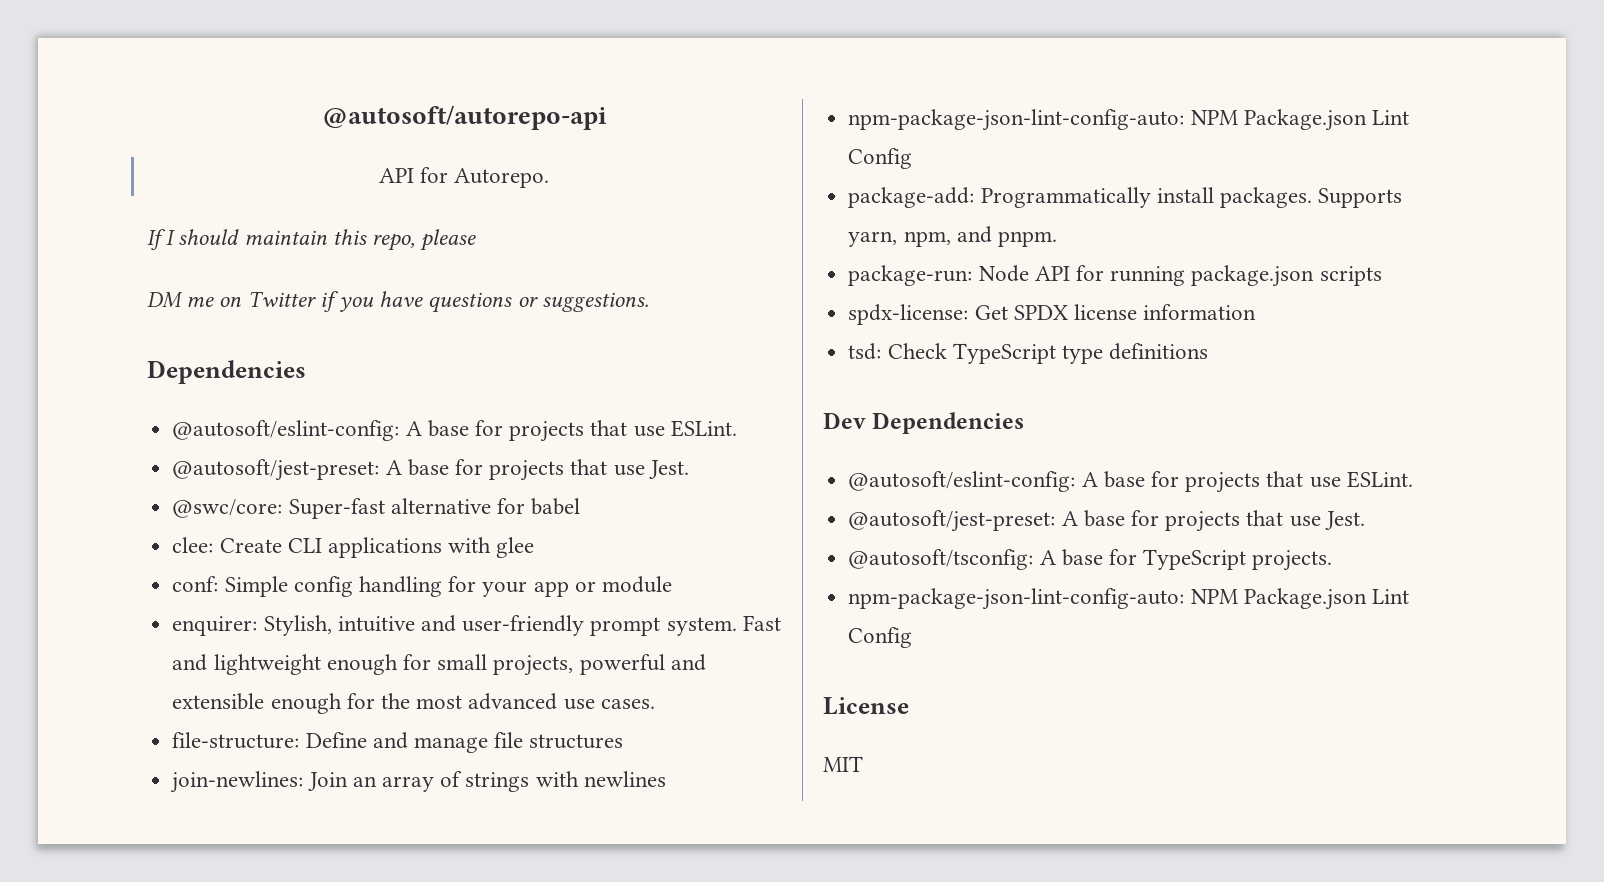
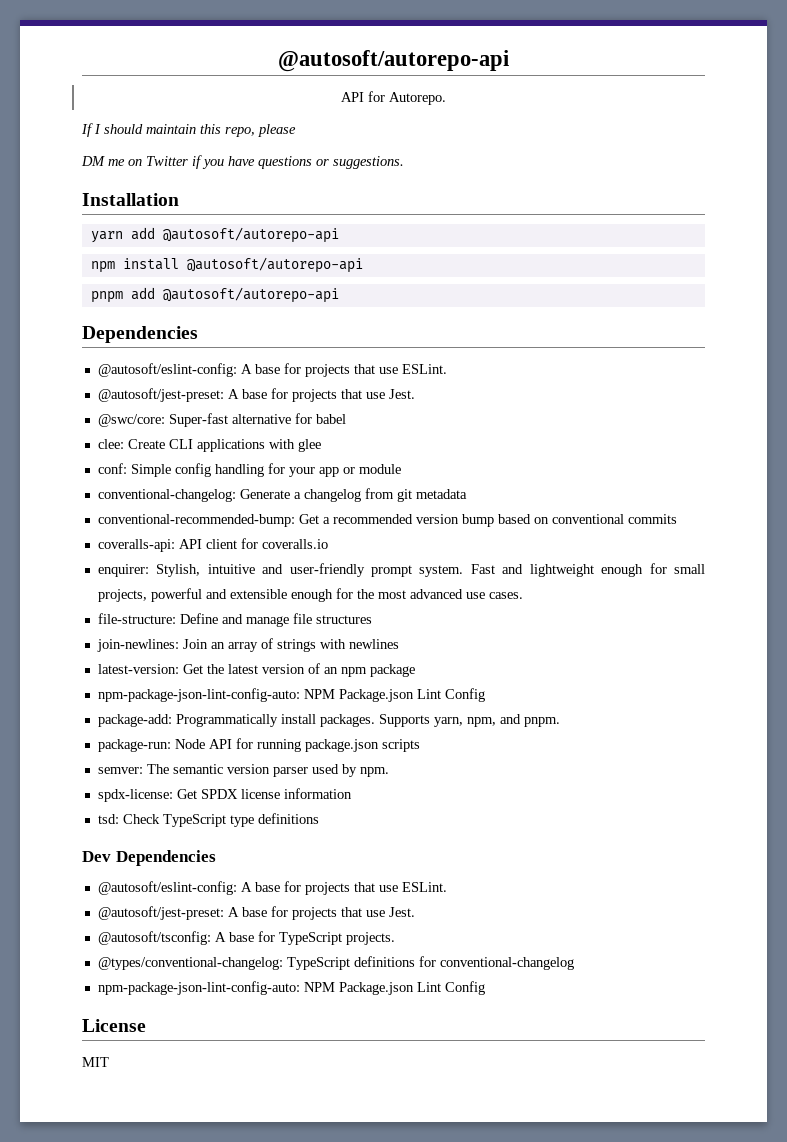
(649, 302) none -> [82,193,179,206] [90,227,339,243] [90,257,363,273] [90,287,339,303] // Installation // yarn add @autosoft/autorepo-api // npm install @autosoft/autorepo-api // pnpm add @autosoft/autorepo-api
(672, 584) none -> [97,488,467,502] [97,514,677,527] [97,538,328,552] // conventional-changelog: Generate a changelog from git metadata // conventional-recommended-bump: Get a recommended version bump based on conventional commits // coveralls-api: API client for coveralls.io
(666, 779) none -> [97,663,415,677] // latest-version: Get the latest version of an npm package
(1382, 276) none -> [97,764,389,777] // semver: The semantic version parser used by npm.
(1333, 560) none -> [97,956,574,970] // @types/conventional-changelog: TypeScript definitions for conventional-changelog

